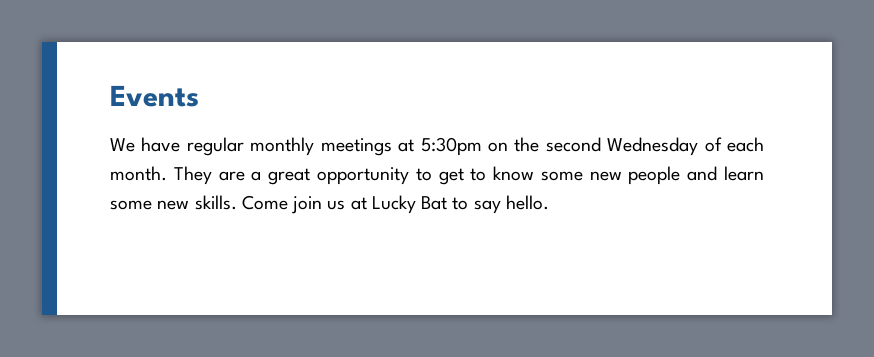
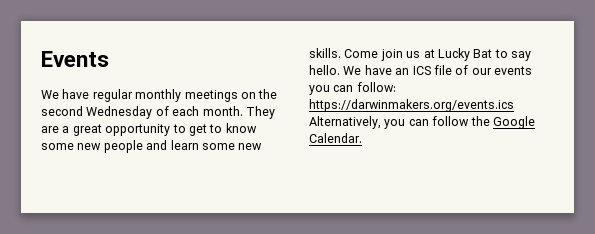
[398,137,482,156] at 5:30pm -> (238, 96) none
(549, 202) none -> [343,65,532,75] [309,82,396,95] [309,99,514,112] [309,116,535,129] [309,133,362,143] We have an ICS file of our events you can follow: https://darwinmakers.org/events.ics Alternatively, you can follow the Google Calendar.

